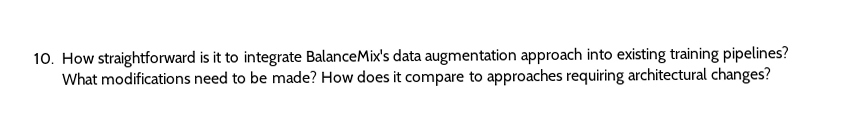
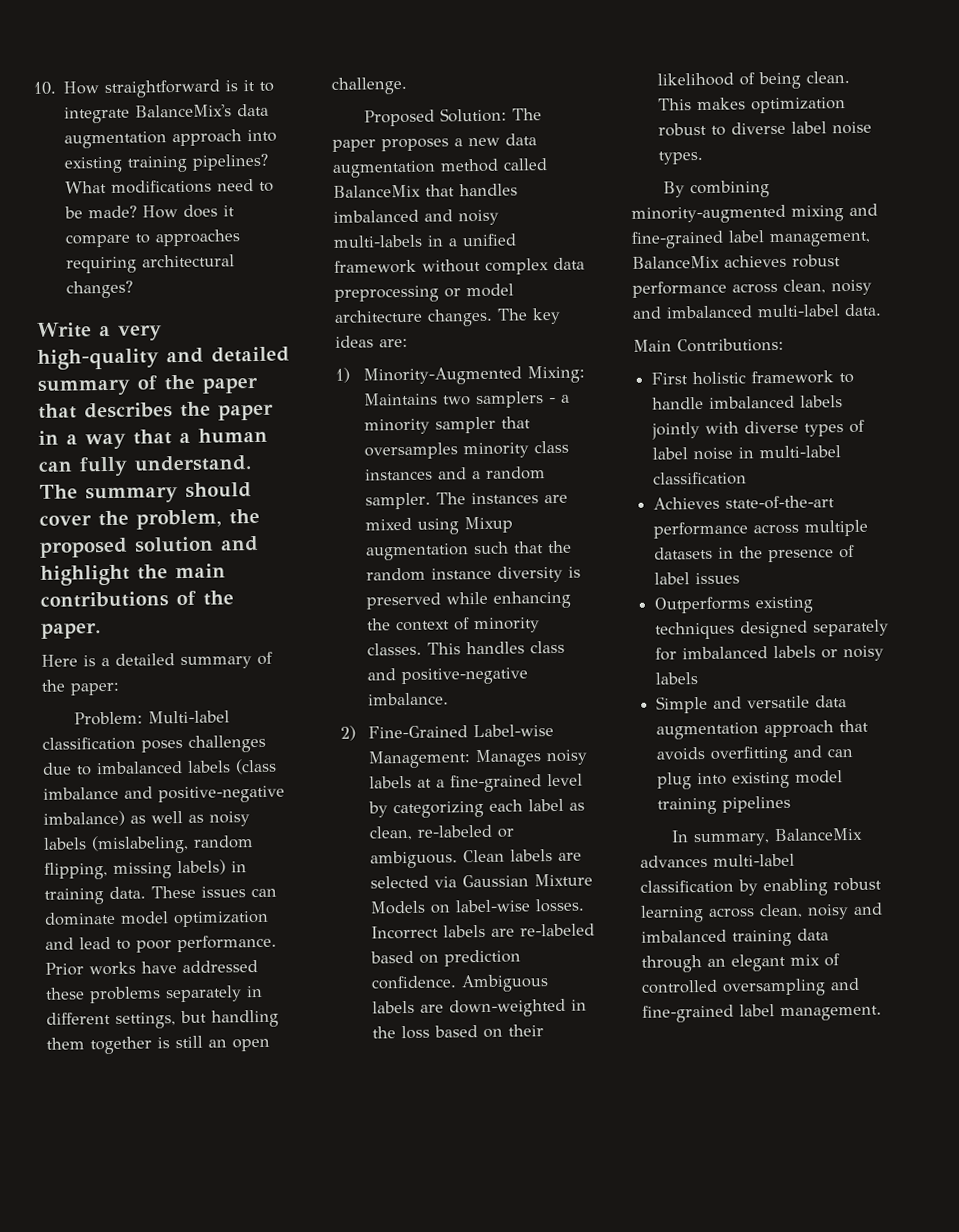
(773, 75) none -> [37,322,162,341] [37,346,290,370] [37,374,258,396] [38,401,274,421] [38,427,268,450] [38,455,252,477] [39,482,252,504] [39,508,260,530] [39,535,259,558] [40,563,226,586] [40,590,234,608] [41,622,101,639] [41,651,273,670] [41,679,120,696] [74,710,231,726] [42,734,266,753] [42,758,277,776] [43,785,285,804] [43,810,250,827] [43,834,254,855] [44,859,247,880] [44,885,277,905] [44,910,269,928] [45,934,277,953] [45,960,258,976] [45,985,263,1004] [46,1009,279,1029] [46,1035,270,1055] [331,76,407,95] [364,107,543,127] [332,133,537,152] [332,158,548,178] [333,183,518,198] [333,209,499,226] [333,233,517,248] [334,257,585,275] [334,283,514,303] [334,307,561,327] [335,335,408,348] [335,365,586,386] [363,391,571,409] [364,416,532,435] [364,440,570,460] [365,466,547,481] [365,492,569,510] [365,516,514,535] [366,540,573,561] [366,565,582,583] [366,590,572,610] [367,617,541,634] [367,640,566,656] [367,667,529,686] [368,692,450,706] [340,724,555,741] [368,749,589,769] [369,773,584,793] [368,798,586,819] [369,824,515,841] [370,849,583,869] [370,873,594,889] [370,898,585,915] [371,923,596,940] [370,949,522,967] [371,974,550,993] [372,998,588,1018] [372,1024,545,1040] [657,70,851,90] [658,97,847,114] [658,121,873,137] [658,150,704,165] [663,180,771,199] [631,203,878,224] [631,230,871,249] [632,254,841,269] [632,279,872,298] [632,303,881,319] [633,337,784,353] [651,370,855,386] [652,395,844,410] [651,419,866,440] [652,445,842,461] [653,471,748,486] [653,495,836,510] [653,519,869,539] [654,544,856,563] [654,572,741,585] [654,596,814,614] [655,619,890,640] [655,645,885,662] [655,672,699,685] [656,695,848,714] [656,719,870,740] [656,745,854,764] [657,770,844,790] [657,795,792,815] [671,827,864,847] [640,853,795,868] [640,877,882,897] [640,902,883,923] [641,928,829,947] [641,953,840,973] [641,977,860,997] [642,1004,882,1023] // Write a very high-quality and detailed summary of the paper that describes the paper in a way that a human can fully understand. The summary should cover the problem, the proposed solution and highlight the main contributions of the paper. // Here is a detailed summary of the paper: // Problem: Multi-label classification poses challenges due to imbalanced labels (class imbalance and positive-negative imbalance) as well as noisy labels (mislabeling, random flipping, missing labels) in training data. These issues can dominate model optimization and lead to poor performance. Prior works have addressed these problems separately in different settings, but handling them together is still an open challenge. // Proposed Solution: The paper proposes a new data augmentation method called BalanceMix that handles imbalanced and noisy multi-labels in a unified framework without complex data preprocessing or model architecture changes. The key ideas are: // 1) Minority-Augmented Mixing: Maintains two samplers - a minority sampler that oversamples minority class instances and a random sampler. The instances are mixed using Mixup augmentation such that the random instance diversity is preserved while enhancing the context of minority classes. This handles class and positive-negative imbalance. // 2) Fine-Grained Label-wise Management: Manages noisy labels at a fine-grained level by categorizing each label as clean, re-labeled or ambiguous. Clean labels are selected via Gaussian Mixture Models on label-wise losses. Incorrect labels are re-labeled based on prediction confidence. Ambiguous labels are down-weighted in the loss based on their likelihood of being clean. This makes optimization robust to diverse label noise types. // By combining minority-augmented mixing and fine-grained label management, BalanceMix achieves robust performance across clean, noisy and imbalanced multi-label data. // Main Contributions: // First holistic framework to handle imbalanced labels jointly with diverse types of label noise in multi-label classification // Achieves state-of-the-art performance across multiple datasets in the presence of label issues // Outperforms existing techniques designed separately for imbalanced labels or noisy labels // Simple and versatile data augmentation approach that avoids overfitting and can plug into existing model training pipelines // In summary, BalanceMix advances multi-label classification by enabling robust learning across clean, noisy and imbalanced training data through an elegant mix of controlled oversampling and fine-grained label management.

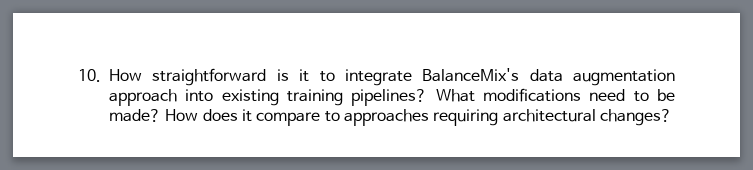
[37,322,162,341] [37,346,290,370] [37,374,258,396] [38,401,274,421] [38,427,268,450] [38,455,252,477] [39,482,252,504] [39,508,260,530] [39,535,259,558] [40,563,226,586] [40,590,234,608] [41,622,101,639] [41,651,273,670] [41,679,120,696] [74,710,231,726] [42,734,266,753] [42,758,277,776] [43,785,285,804] [43,810,250,827] [43,834,254,855] [44,859,247,880] [44,885,277,905] [44,910,269,928] [45,934,277,953] [45,960,258,976] [45,985,263,1004] [46,1009,279,1029] [46,1035,270,1055] [331,76,407,95] [364,107,543,127] [332,133,537,152] [332,158,548,178] [333,183,518,198] [333,209,499,226] [333,233,517,248] [334,257,585,275] [334,283,514,303] [334,307,561,327] [335,335,408,348] [335,365,586,386] [363,391,571,409] [364,416,532,435] [364,440,570,460] [365,466,547,481] [365,492,569,510] [365,516,514,535] [366,540,573,561] [366,565,582,583] [366,590,572,610] [367,617,541,634] [367,640,566,656] [367,667,529,686] [368,692,450,706] [340,724,555,741] [368,749,589,769] [369,773,584,793] [368,798,586,819] [369,824,515,841] [370,849,583,869] [370,873,594,889] [370,898,585,915] [371,923,596,940] [370,949,522,967] [371,974,550,993] [372,998,588,1018] [372,1024,545,1040] [657,70,851,90] [658,97,847,114] [658,121,873,137] [658,150,704,165] [663,180,771,199] [631,203,878,224] [631,230,871,249] [632,254,841,269] [632,279,872,298] [632,303,881,319] [633,337,784,353] [651,370,855,386] [652,395,844,410] [651,419,866,440] [652,445,842,461] [653,471,748,486] [653,495,836,510] [653,519,869,539] [654,544,856,563] [654,572,741,585] [654,596,814,614] [655,619,890,640] [655,645,885,662] [655,672,699,685] [656,695,848,714] [656,719,870,740] [656,745,854,764] [657,770,844,790] [657,795,792,815] [671,827,864,847] [640,853,795,868] [640,877,882,897] [640,902,883,923] [641,928,829,947] [641,953,840,973] [641,977,860,997] [642,1004,882,1023] // Write a very high-quality and detailed summary of the paper that describes the paper in a way that a human can fully understand. The summary should cover the problem, the proposed solution and highlight the main contributions of the paper. // Here is a detailed summary of the paper: // Problem: Multi-label classification poses challenges due to imbalanced labels (class imbalance and positive-negative imbalance) as well as noisy labels (mislabeling, random flipping, missing labels) in training data. These issues can dominate model optimization and lead to poor performance. Prior works have addressed these problems separately in different settings, but handling them together is still an open challenge. // Proposed Solution: The paper proposes a new data augmentation method called BalanceMix that handles imbalanced and noisy multi-labels in a unified framework without complex data preprocessing or model architecture changes. The key ideas are: // 1) Minority-Augmented Mixing: Maintains two samplers - a minority sampler that oversamples minority class instances and a random sampler. The instances are mixed using Mixup augmentation such that the random instance diversity is preserved while enhancing the context of minority classes. This handles class and positive-negative imbalance. // 2) Fine-Grained Label-wise Management: Manages noisy labels at a fine-grained level by categorizing each label as clean, re-labeled or ambiguous. Clean labels are selected via Gaussian Mixture Models on label-wise losses. Incorrect labels are re-labeled based on prediction confidence. Ambiguous labels are down-weighted in the loss based on their likelihood of being clean. This makes optimization robust to diverse label noise types. // By combining minority-augmented mixing and fine-grained label management, BalanceMix achieves robust performance across clean, noisy and imbalanced multi-label data. // Main Contributions: // First holistic framework to handle imbalanced labels jointly with diverse types of label noise in multi-label classification // Achieves state-of-the-art performance across multiple datasets in the presence of label issues // Outperforms existing techniques designed separately for imbalanced labels or noisy labels // Simple and versatile data augmentation approach that avoids overfitting and can plug into existing model training pipelines // In summary, BalanceMix advances multi-label classification by enabling robust learning across clean, noisy and imbalanced training data through an elegant mix of controlled oversampling and fine-grained label management. -> (672, 117) none

